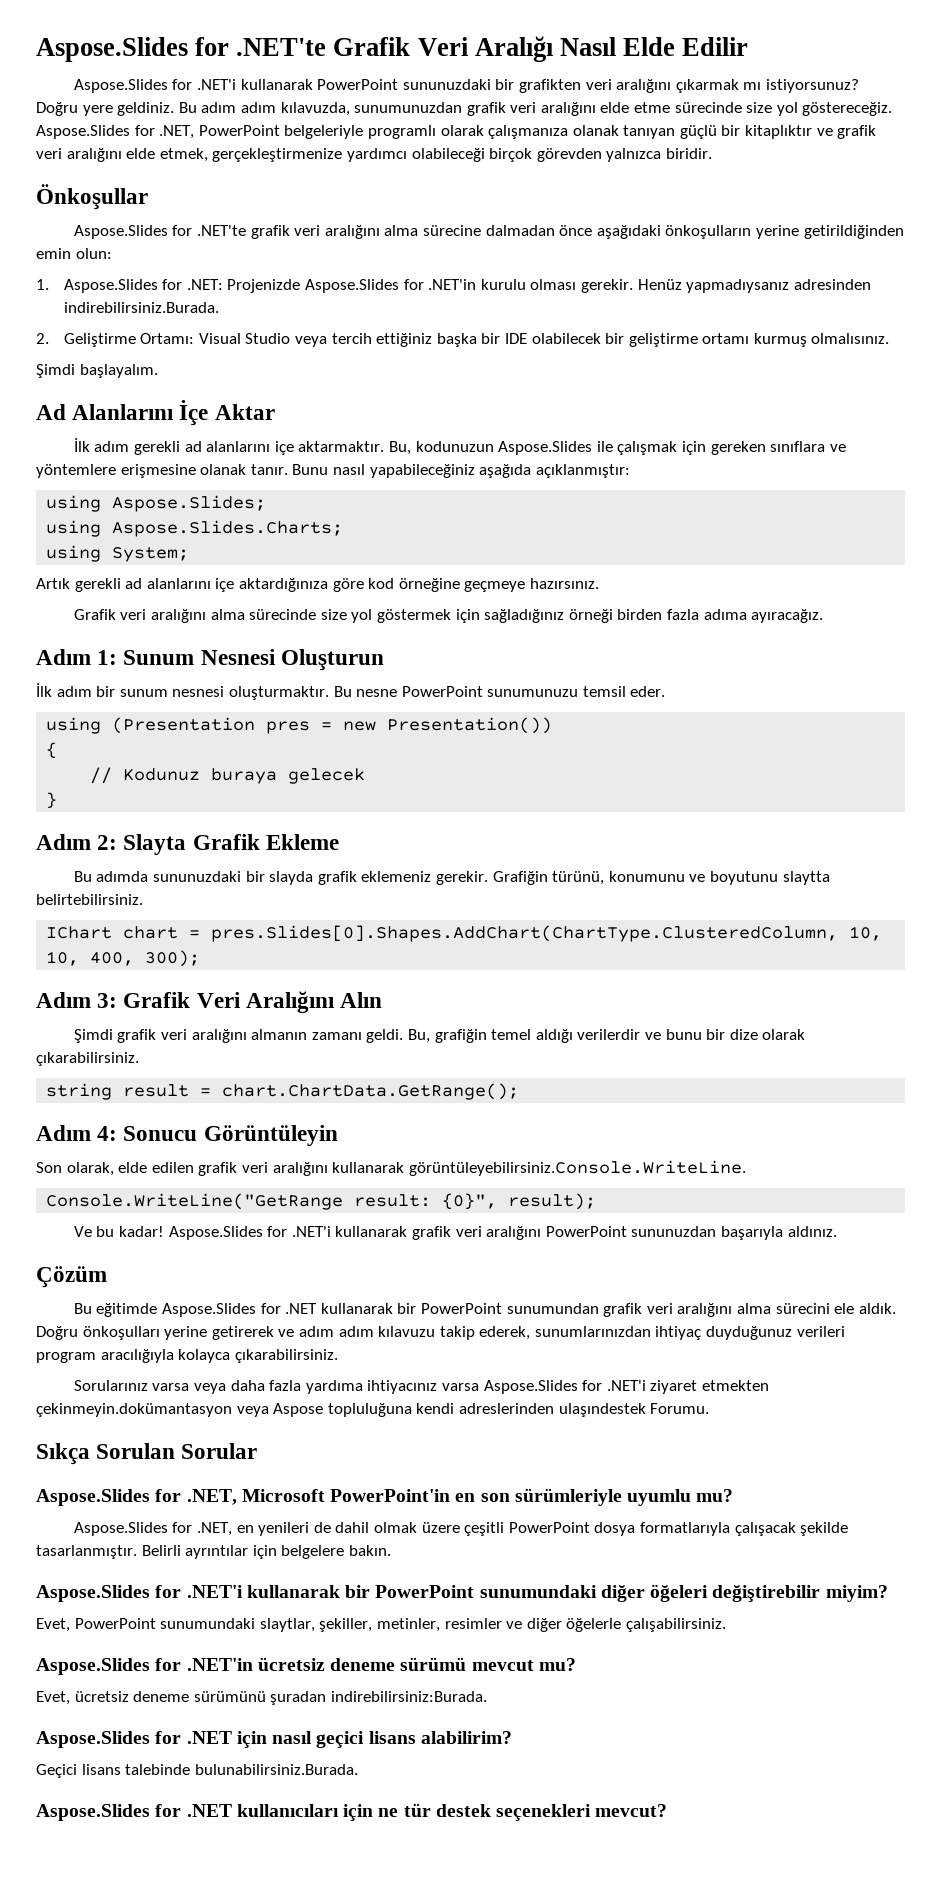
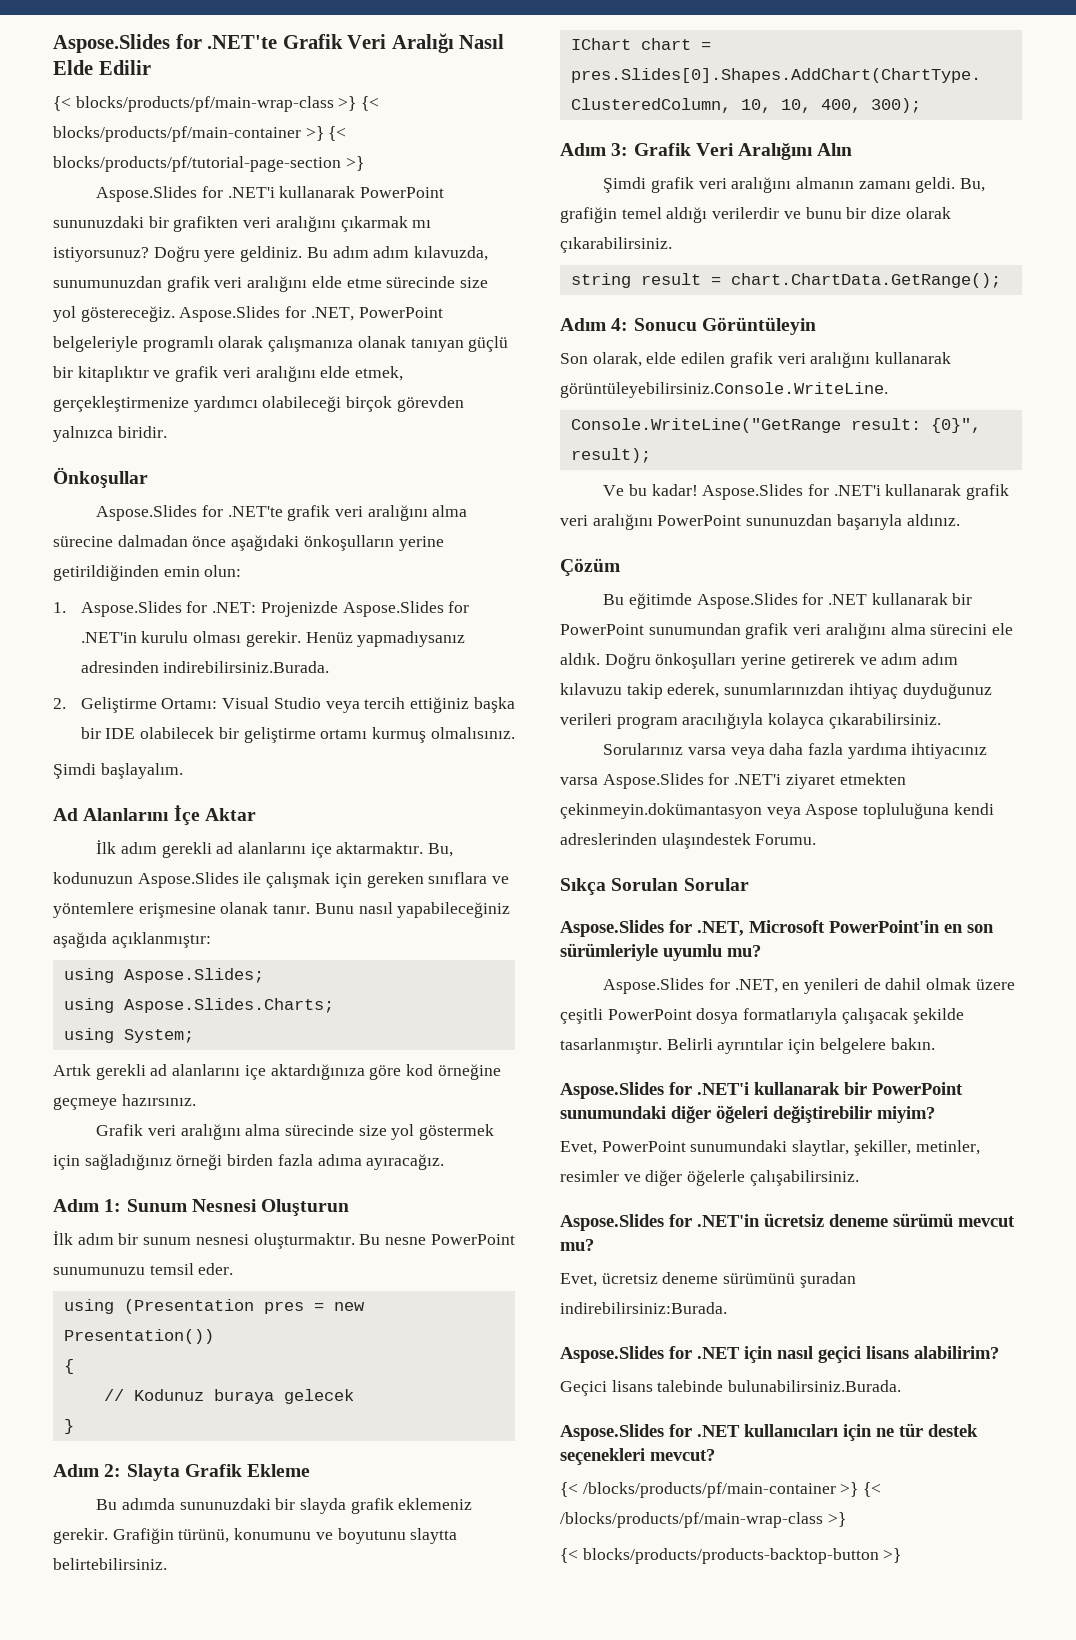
(749, 46) none -> [53,96,380,112] [53,126,347,142] [53,156,364,172] // {< blocks/products/pf/main-wrap-class >} {< blocks/products/pf/main-container >} {< blocks/products/pf/tutorial-page-section >}
(668, 1810) none -> [560,1482,882,1498] [560,1512,846,1528] [560,1548,902,1564] // {< /blocks/products/pf/main-container >} {< /blocks/products/pf/main-wrap-class >} // {< blocks/products/products-backtop-button >}

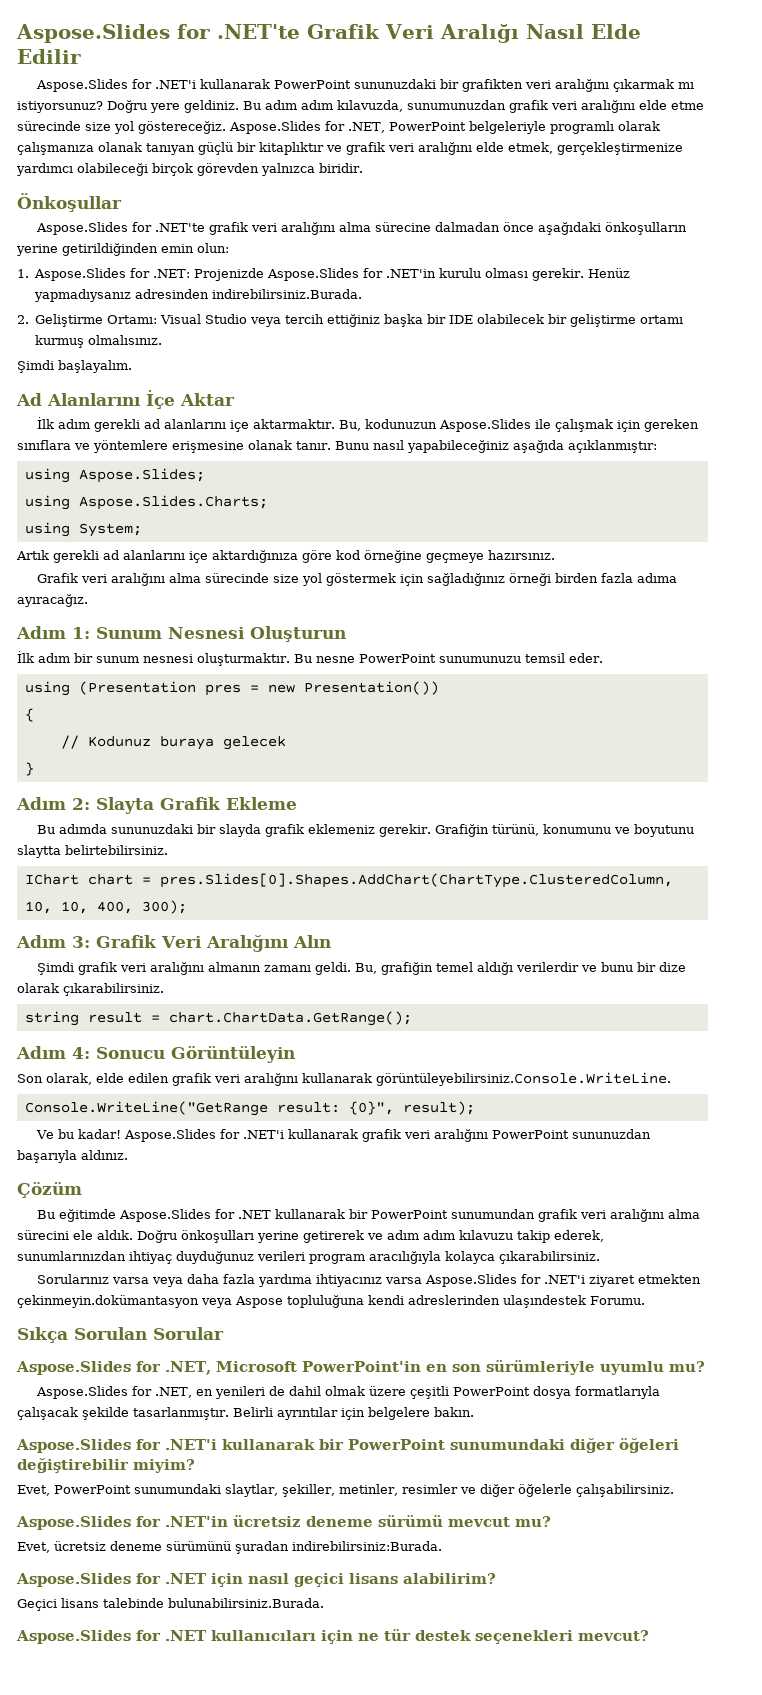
[53,96,380,112] [53,126,347,142] [53,156,364,172] // {< blocks/products/pf/main-wrap-class >} {< blocks/products/pf/main-container >} {< blocks/products/pf/tutorial-page-section >} -> (81, 56) none
[560,1482,882,1498] [560,1512,846,1528] [560,1548,902,1564] // {< /blocks/products/pf/main-container >} {< /blocks/products/pf/main-wrap-class >} // {< blocks/products/products-backtop-button >} -> (649, 1635) none

